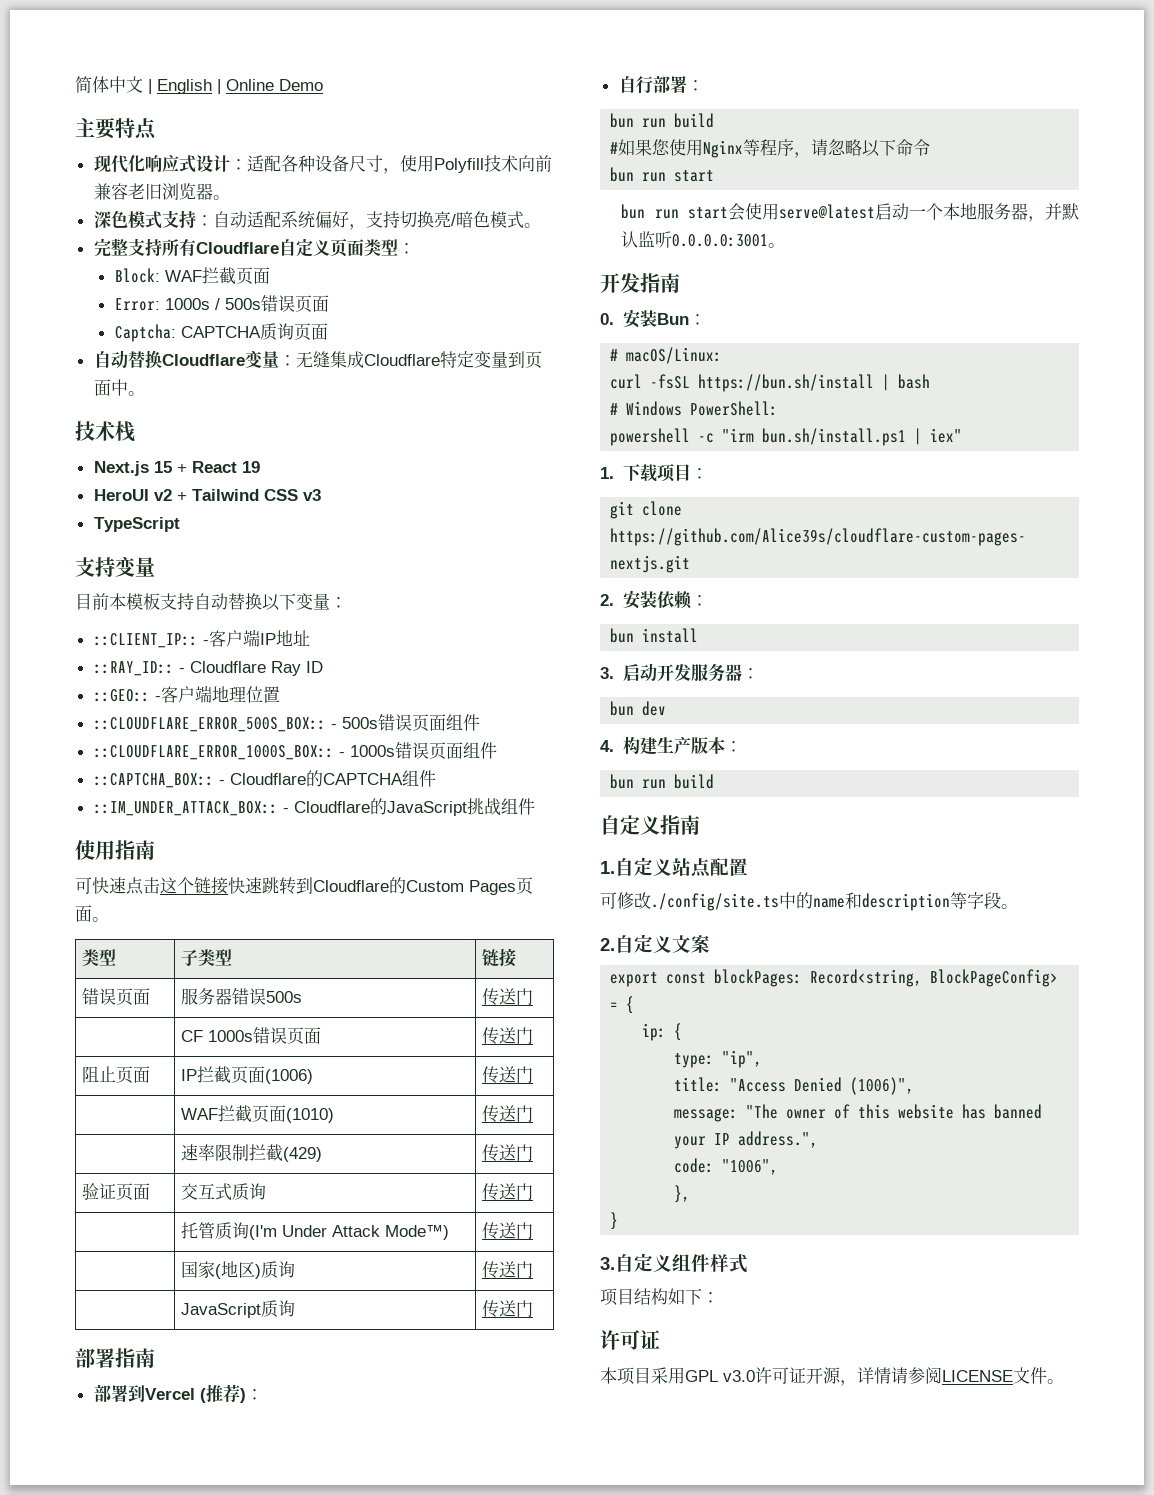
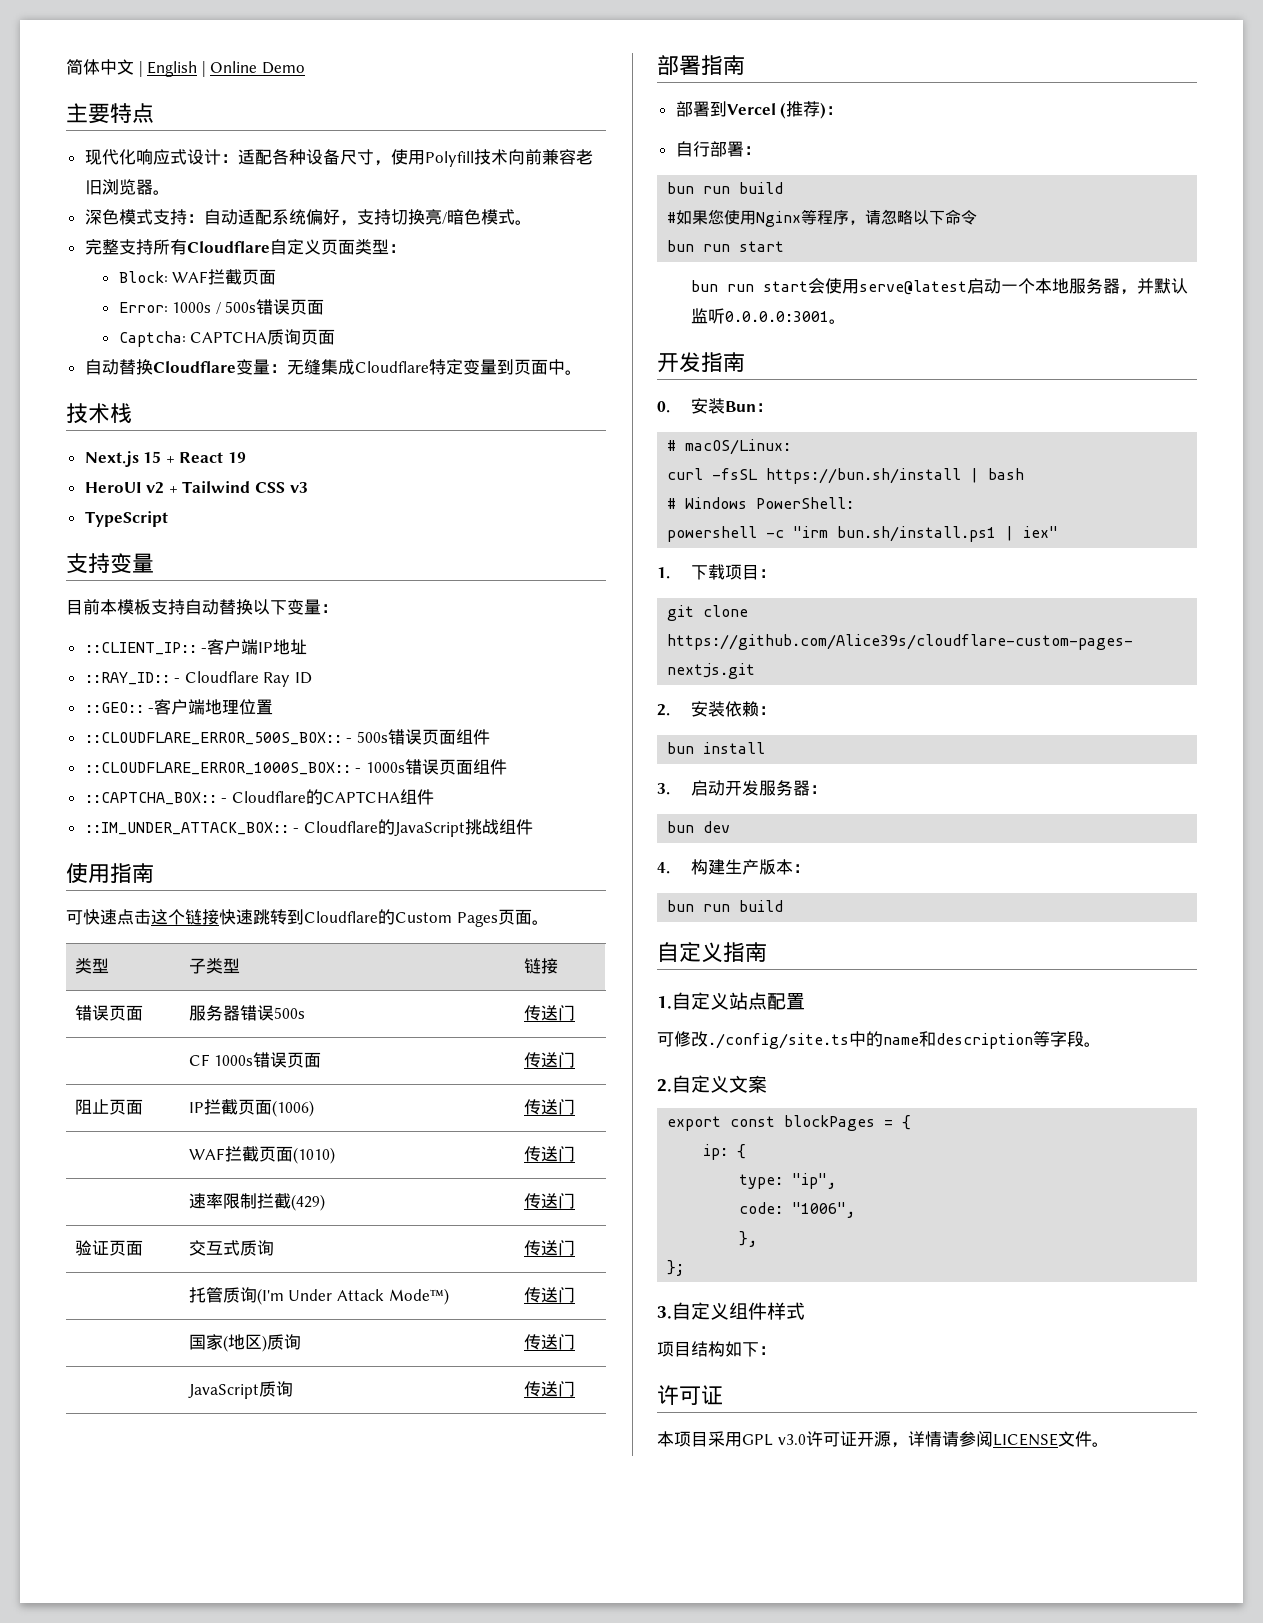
[714,969,1059,987] blockPages: Record<string, BlockPageConfig> -> [784,1115,876,1131] blockPages
[674,1077,915,1095] [674,1104,1043,1122] [674,1131,819,1149] // title: "Access Denied (1006)", // message: "The owner of this website has banned your IP address.", -> (837, 1181) none
[610,1212,619,1230] } -> [667,1260,685,1276] };

